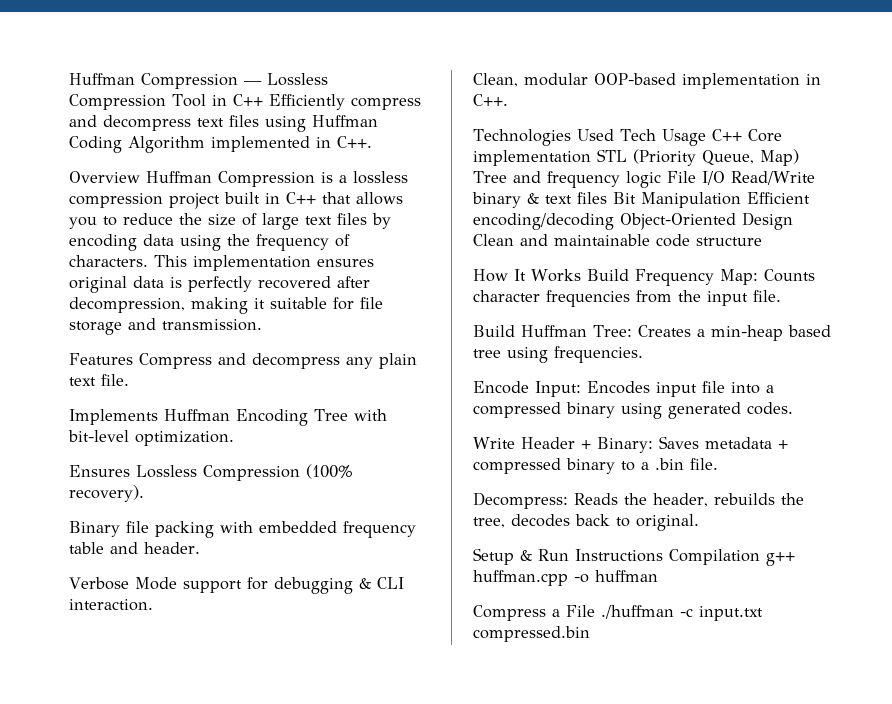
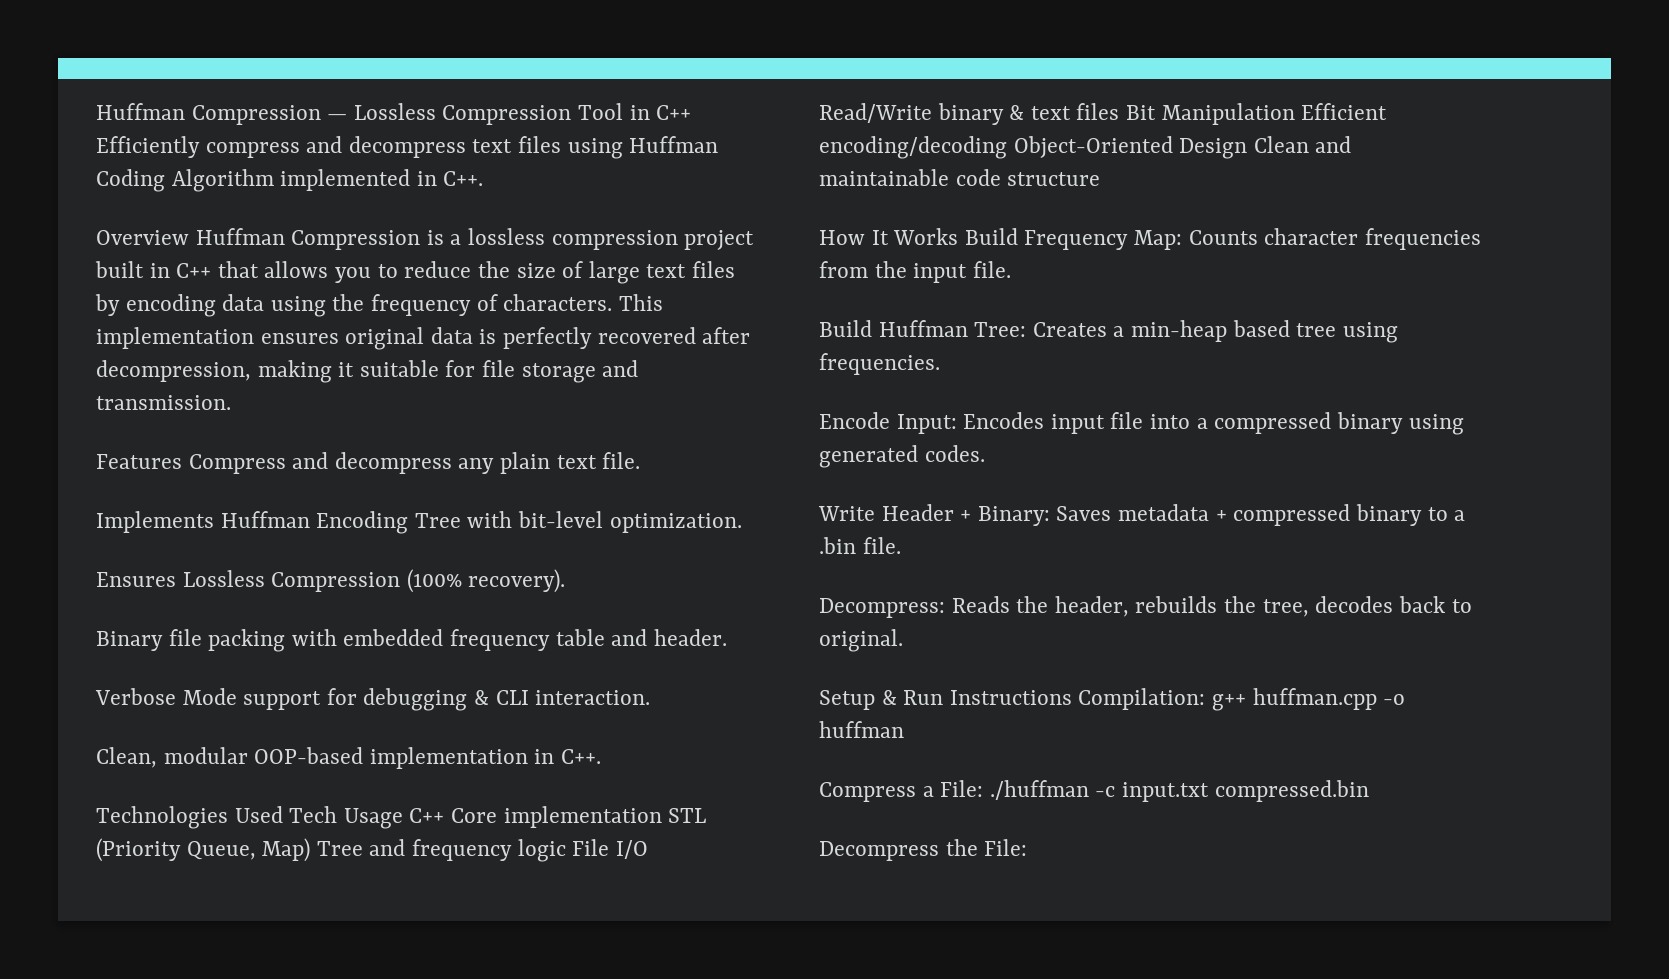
[669,549,760,565] Compilation -> [1078,688,1206,710] Compilation:
[566,605,595,617] File -> [940,780,984,797] File:
(590, 634) none -> [819,839,1028,861] // Decompress the File:

